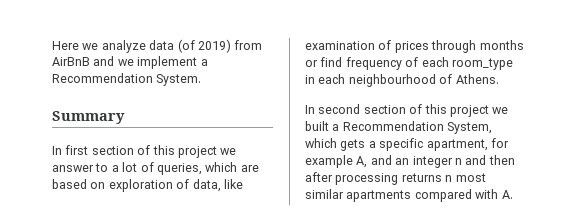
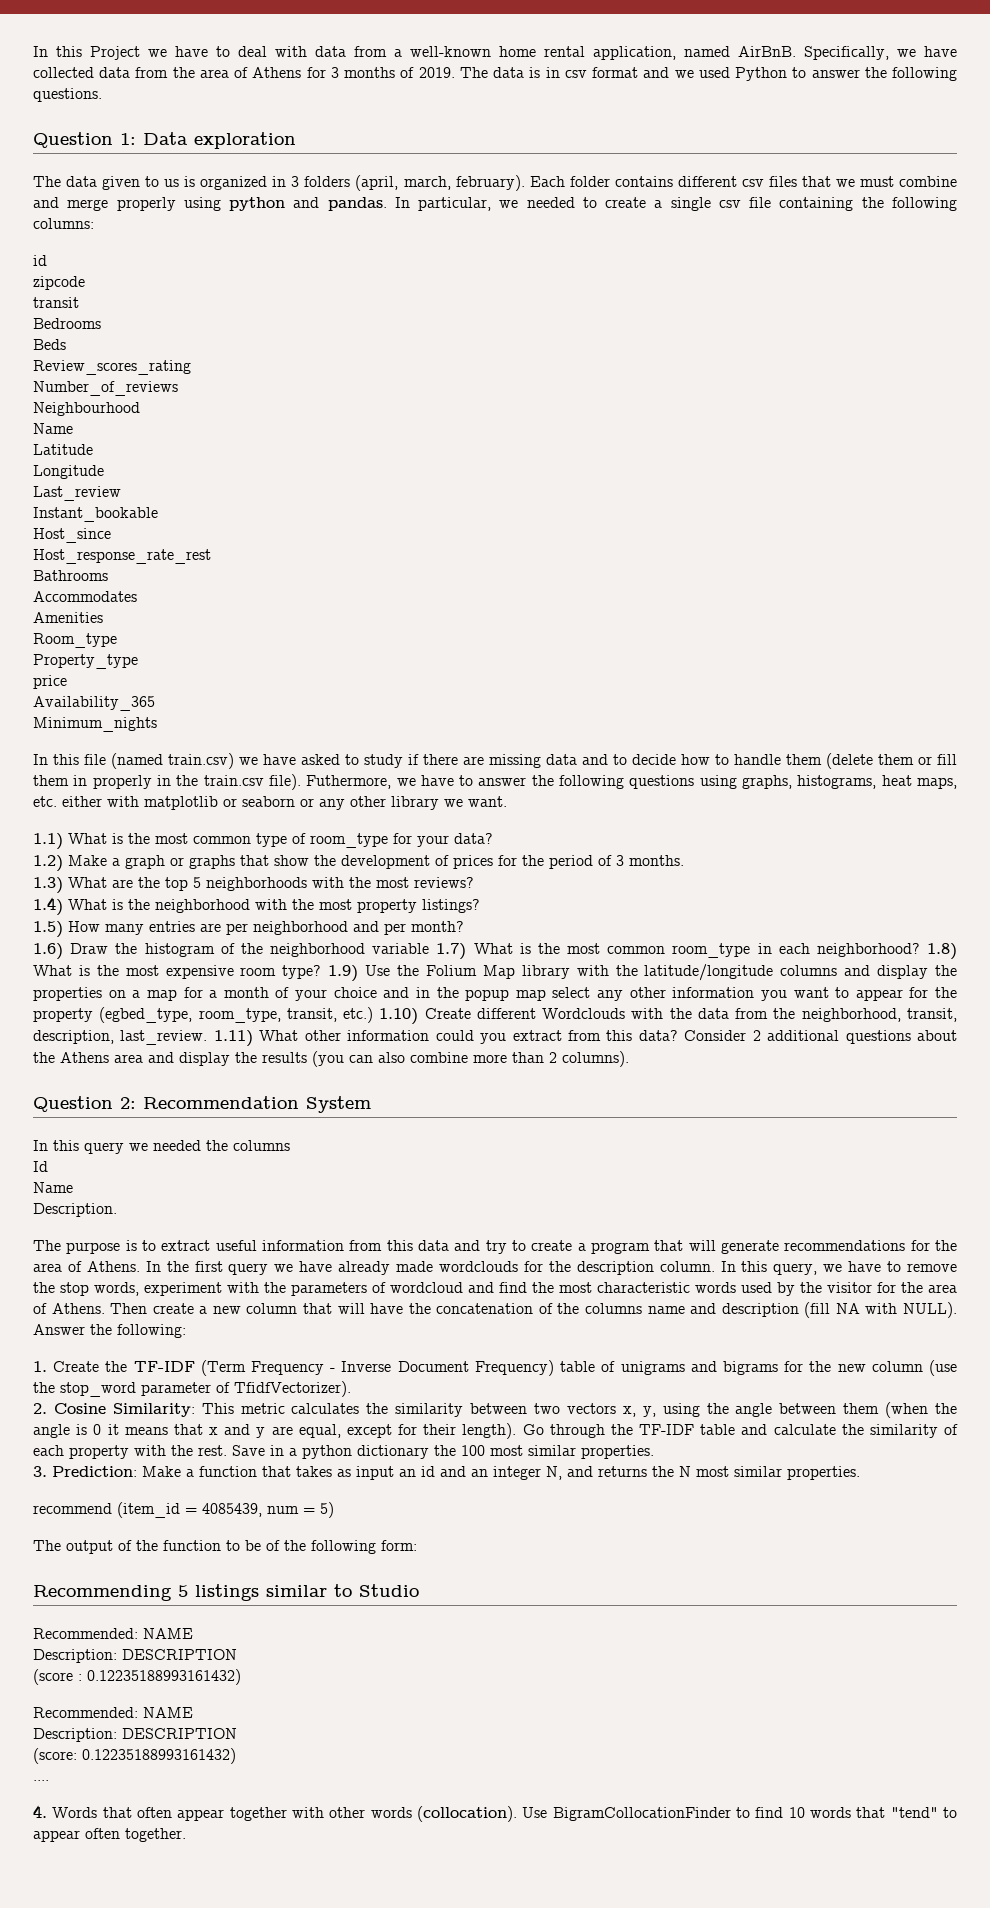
[52,39,263,53] [52,56,208,69] [52,73,202,86] [52,111,125,124] [52,145,237,158] [52,162,259,175] [52,179,243,192] [305,40,524,53] [305,57,513,70] [305,74,499,87] [305,104,509,117] [305,121,493,134] [305,138,509,151] [305,155,515,168] [305,172,486,185] [305,189,513,202] Here we analyze data (of 2019) from AirBnB and we implement a Recommendation System. // Summary // In first section of this project we answer to a lot of queries, which are based on exploration of data, like examination of prices through months or find frequency of each room_type in each neighbourhood of Athens. // In second section of this project we built a Recommendation System, which gets a specific apartment, for example A, and an integer n and then after processing returns n most similar apartments compared with A. -> [33,46,957,60] [33,67,958,81] [33,88,102,102] [33,132,296,149] [33,175,957,191] [33,197,958,211] [33,218,94,229] [33,255,47,266] [33,276,85,290] [33,297,79,308] [33,318,101,329] [33,339,66,350] [33,360,191,375] [33,381,178,396] [33,402,140,416] [33,423,73,434] [33,444,93,455] [33,465,104,479] [33,486,121,501] [33,507,158,522] [33,528,111,543] [33,549,211,564] [33,570,108,581] [33,591,137,602] [33,612,103,623] [33,633,117,648] [33,654,138,669] [33,675,67,689] [33,696,155,711] [33,717,157,732] [33,753,957,769] [33,774,957,790] [33,796,507,810] [33,833,493,850] [33,855,684,872] [33,877,474,894] [33,897,480,916] [33,921,464,938] [33,943,957,960] [33,964,958,982] [33,987,957,1001] [33,1007,957,1025] [33,1030,957,1047] [33,1051,629,1067] [33,1096,371,1113] [33,1140,290,1154] [33,1161,48,1172] [33,1182,73,1193] [33,1203,117,1217] [33,1240,958,1254] [33,1261,957,1275] [33,1282,957,1296] [33,1302,957,1318] [33,1324,186,1338] [33,1360,958,1376] [33,1381,351,1397] [33,1402,958,1418] [33,1423,958,1439] [33,1445,654,1459] [33,1466,860,1480] [33,1502,334,1518] [33,1540,417,1554] [33,1584,419,1601] [33,1628,193,1639] [33,1649,237,1663] [33,1669,241,1685] [33,1707,193,1718] [33,1728,237,1742] [33,1748,236,1764] [33,1780,49,1781] [33,1805,958,1822] [33,1828,186,1842] In this Project we have to deal with data from a well-known home rental application, named AirBnB. Specifically, we have collected data from the area of Athens for 3 months of 2019. The data is in csv format and we used Python to answer the following questions. // Question 1: Data exploration // The data given to us is organized in 3 folders (april, march, february). Each folder contains different csv files that we must combine and merge properly using python and pandas. In particular, we needed to create a single csv file containing the following columns: // id // zipcode // transit // Bedrooms // Beds // Review_scores_rating // Number_of_reviews // Neighbourhood // Name // Latitude // Longitude // Last_review // Instant_bookable // Host_since // Host_response_rate_rest // Bathrooms // Accommodates // Amenities // Room_type // Property_type // price // Availability_365 // Minimum_nights // In this file (named train.csv) we have asked to study if there are missing data and to decide how to handle them (delete them or fill them in properly in the train.csv file). Futhermore, we have to answer the following questions using graphs, histograms, heat maps, etc. either with matplotlib or seaborn or any other library we want. // 1.1) What is the most common type of room_type for your data? // 1.2) Make a graph or graphs that show the development of prices for the period of 3 months. // 1.3) What are the top 5 neighborhoods with the most reviews? // 1.4) What is the neighborhood with the most property listings? // 1.5) How many entries are per neighborhood and per month? // 1.6) Draw the histogram of the neighborhood variable 1.7) What is the most common room_type in each neighborhood? 1.8) What is the most expensive room type? 1.9) Use the Folium Map library with the latitude/longitude columns and display the properties on a map for a month of your choice and in the popup map select any other information you want to appear for the property (egbed_type, room_type, transit, etc.) 1.10) Create different Wordclouds with the data from the neighborhood, transit, description, last_review. 1.11) What other information could you extract from this data? Consider 2 additional questions about the Athens area and display the results (you can also combine more than 2 columns). // Question 2: Recommendation System // In this query we needed the columns // Id // Name // Description. // The purpose is to extract useful information from this data and try to create a program that will generate recommendations for the area of Athens. In the first query we have already made wordclouds for the description column. In this query, we have to remove the stop words, experiment with the parameters of wordcloud and find the most characteristic words used by the visitor for the area of Athens. Then create a new column that will have the concatenation of the columns name and description (fill NA with NULL). Answer the following: // 1. Create the TF-IDF (Term Frequency - Inverse Document Frequency) table of unigrams and bigrams for the new column (use the stop_word parameter of TfidfVectorizer). // 2. Cosine Similarity: This metric calculates the similarity between two vectors x, y, using the angle between them (when the angle is 0 it means that x and y are equal, except for their length). Go through the TF-IDF table and calculate the similarity of each property with the rest. Save in a python dictionary the 100 most similar properties. // 3. Prediction: Make a function that takes as input an id and an integer N, and returns the N most similar properties. // recommend (item_id = 4085439, num = 5) // The output of the function to be of the following form: // Recommending 5 listings similar to Studio // Recommended: NAME // Description: DESCRIPTION // (score : 0.12235188993161432) // Recommended: NAME // Description: DESCRIPTION // (score: 0.12235188993161432) // .... // 4. Words that often appear together with other words (collocation). Use BigramCollocationFinder to find 10 words that "tend" to appear often together.

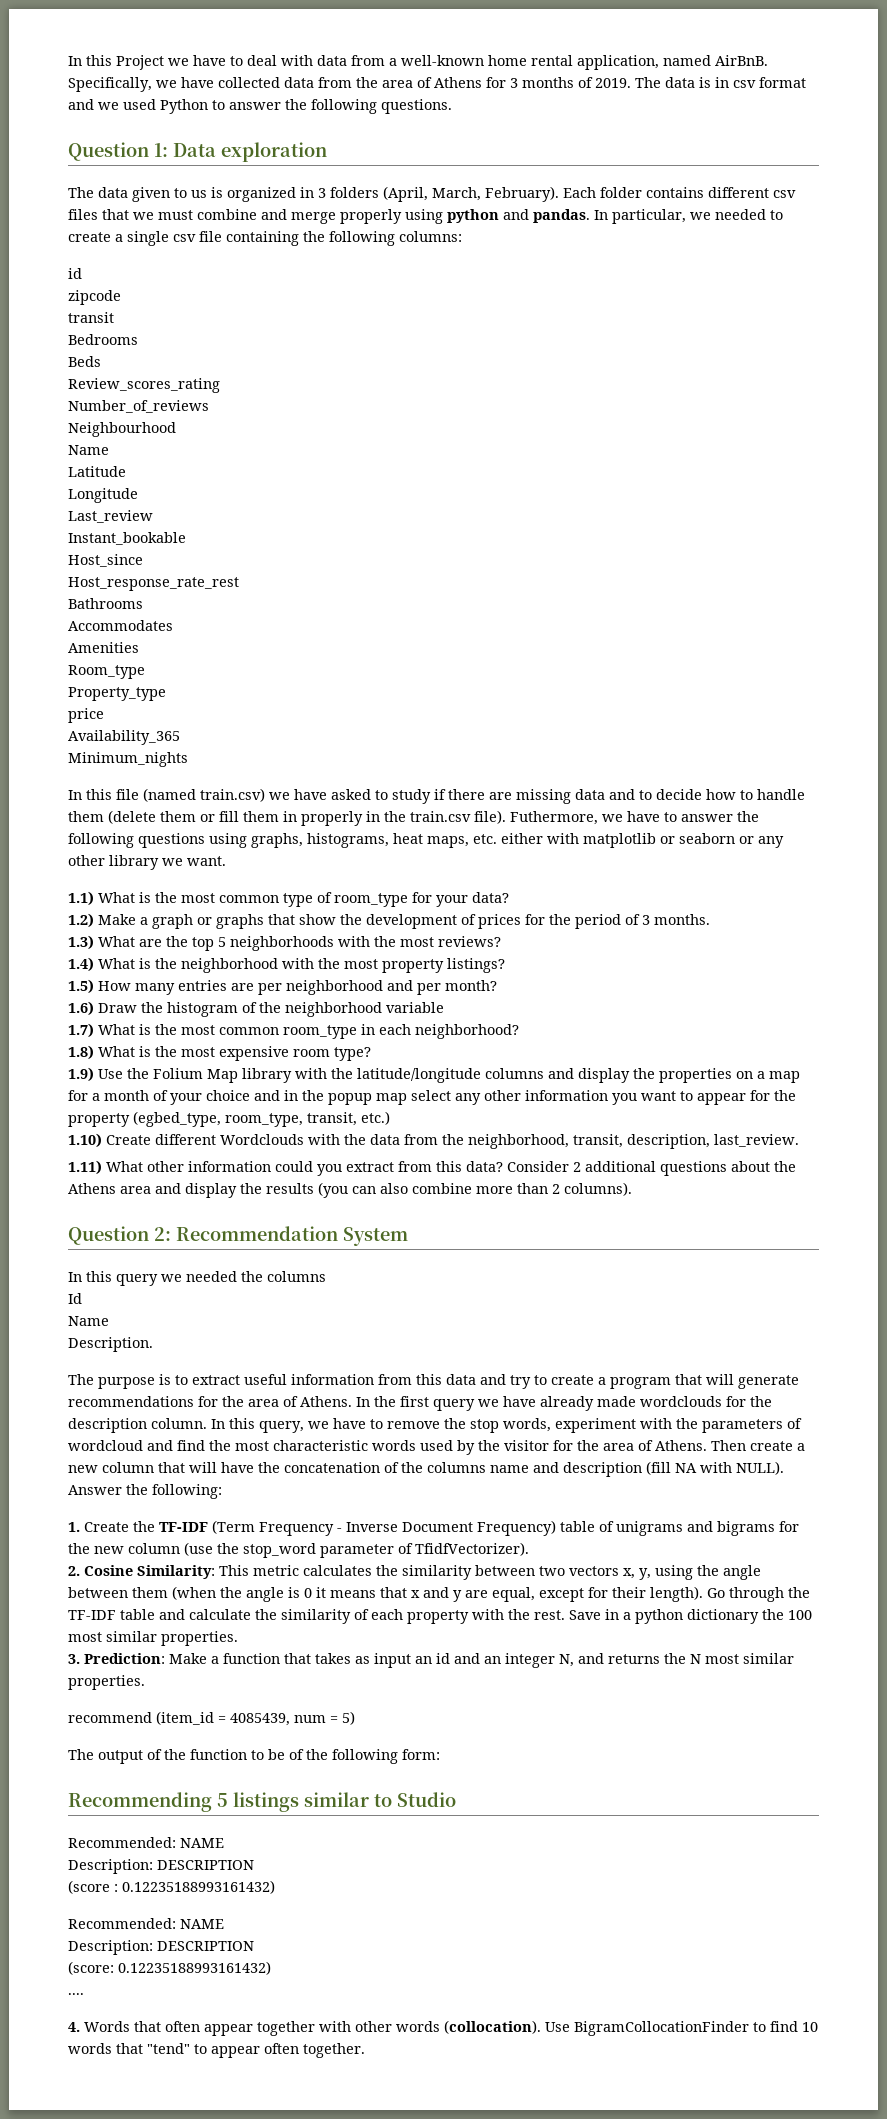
[355,175,525,191] (april, march, february). -> [383,186,559,202] (April, March, February).
(430, 948) none -> (444, 1007) //
(920, 950) none -> (519, 1031) //
(322, 972) none -> (371, 1054) //
(374, 1015) none -> (390, 1118) //
(208, 1037) none -> (799, 1140) //

